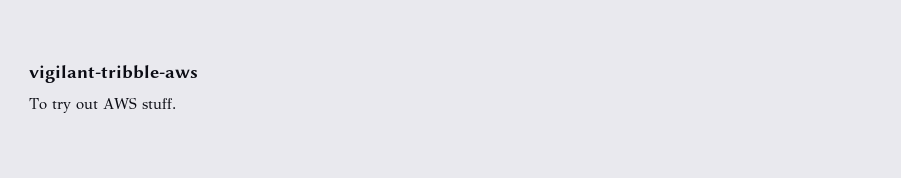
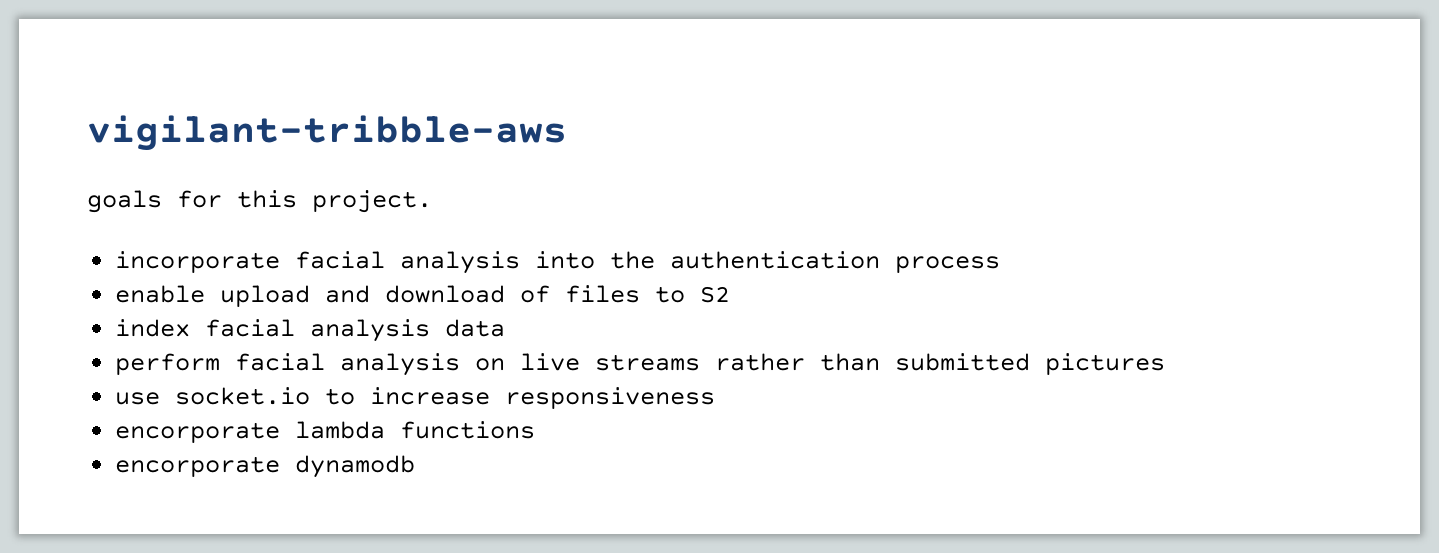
[29,97,176,113] To try out AWS stuff. -> [87,190,432,213] [115,251,1001,274] [115,285,731,307] [115,319,506,342] [115,353,1166,376] [115,387,716,409] [115,421,536,443] [115,455,416,478] goals for this project. // incorporate facial analysis into the authentication process // enable upload and download of files to S2 // index facial analysis data // perform facial analysis on live streams rather than submitted pictures // use socket.io to increase responsiveness // encorporate lambda functions // encorporate dynamodb

